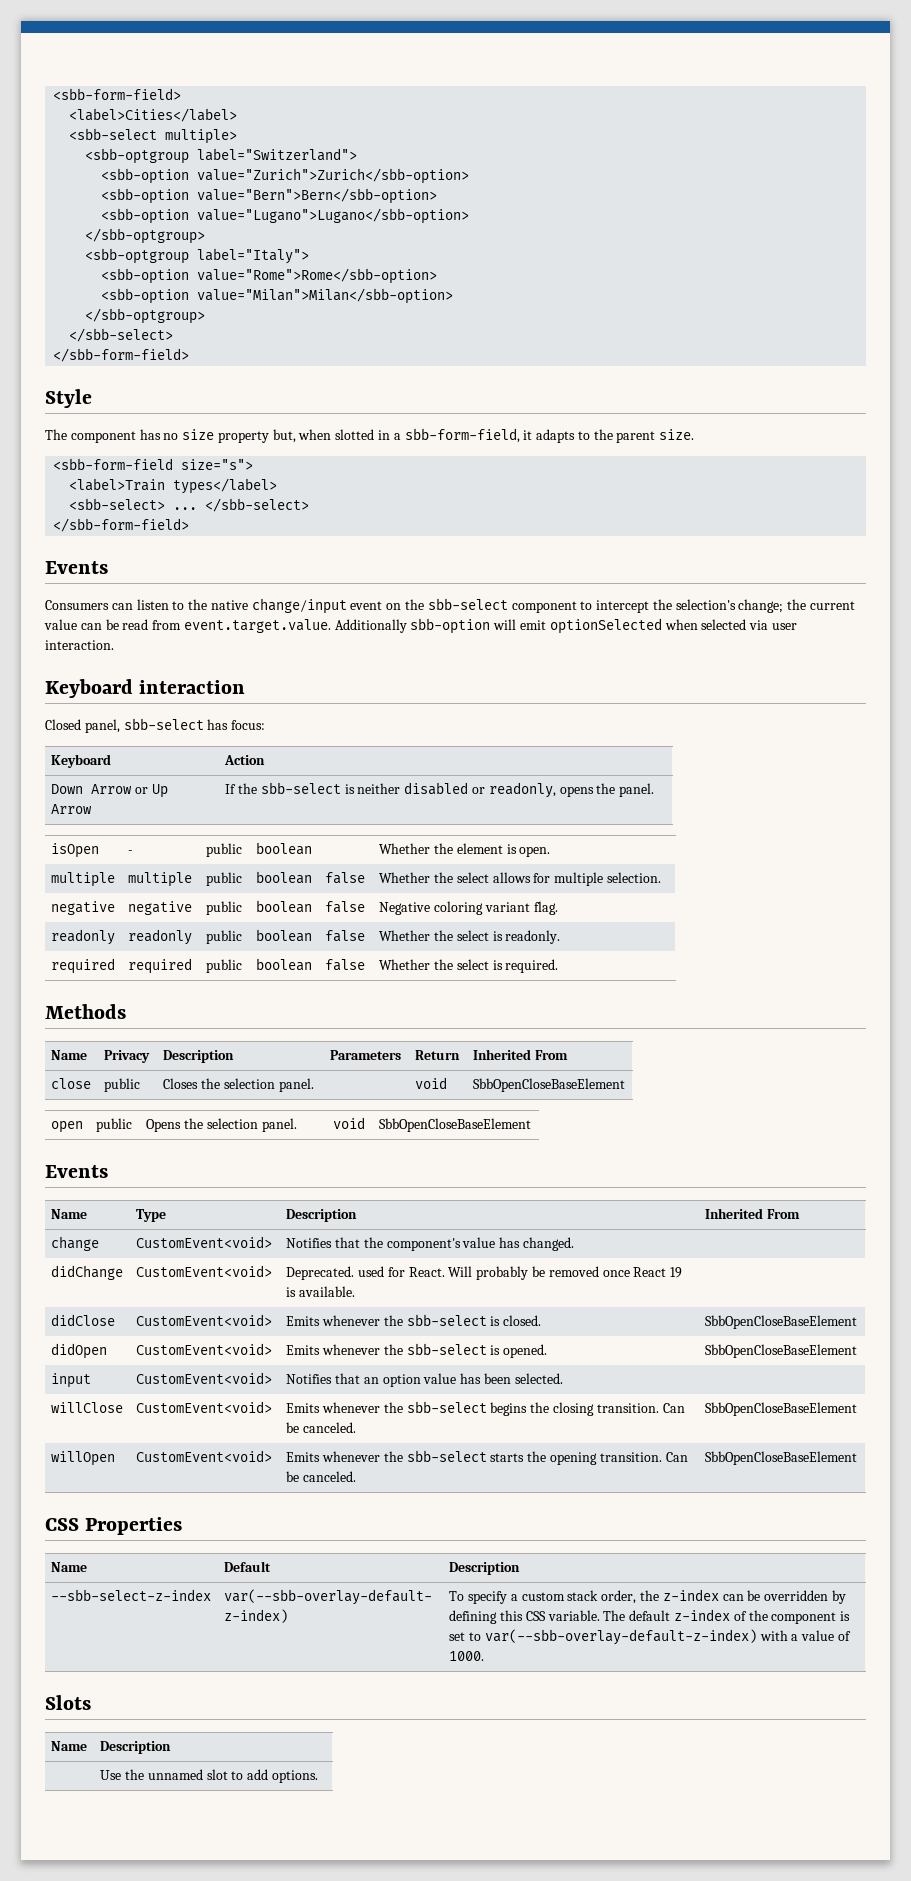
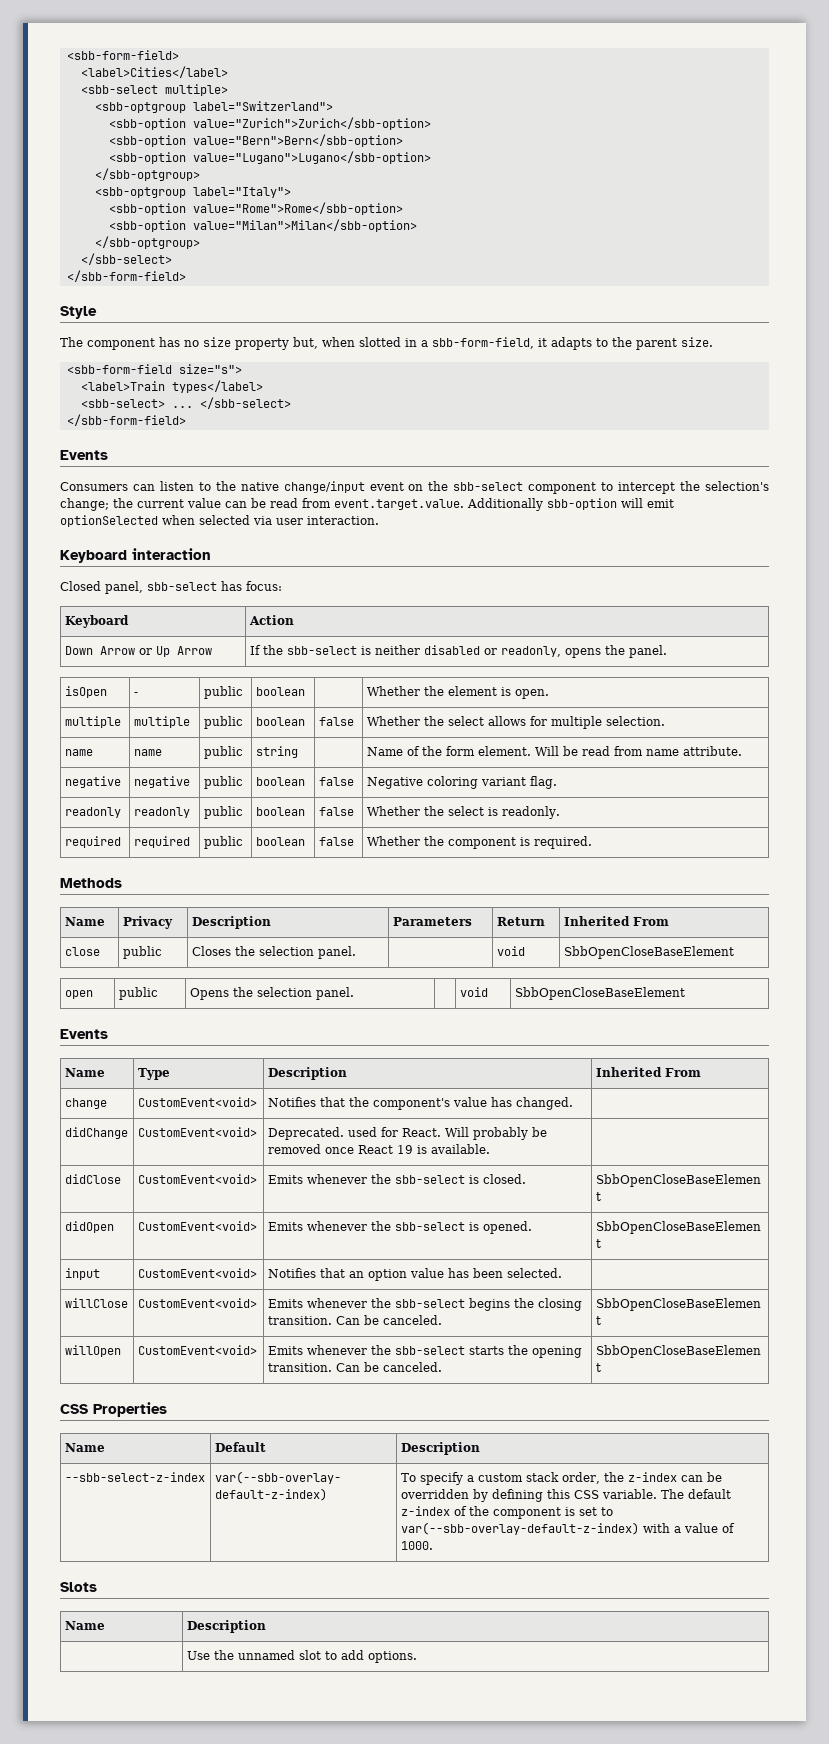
(662, 877) none -> [64,749,93,756] [133,749,162,756] [203,746,243,759] [255,746,298,758] [366,746,742,756] // name | name | public | string | | Name of the form element. Will be read from name attribute.
[456,959,489,970] select -> [447,837,516,849] component

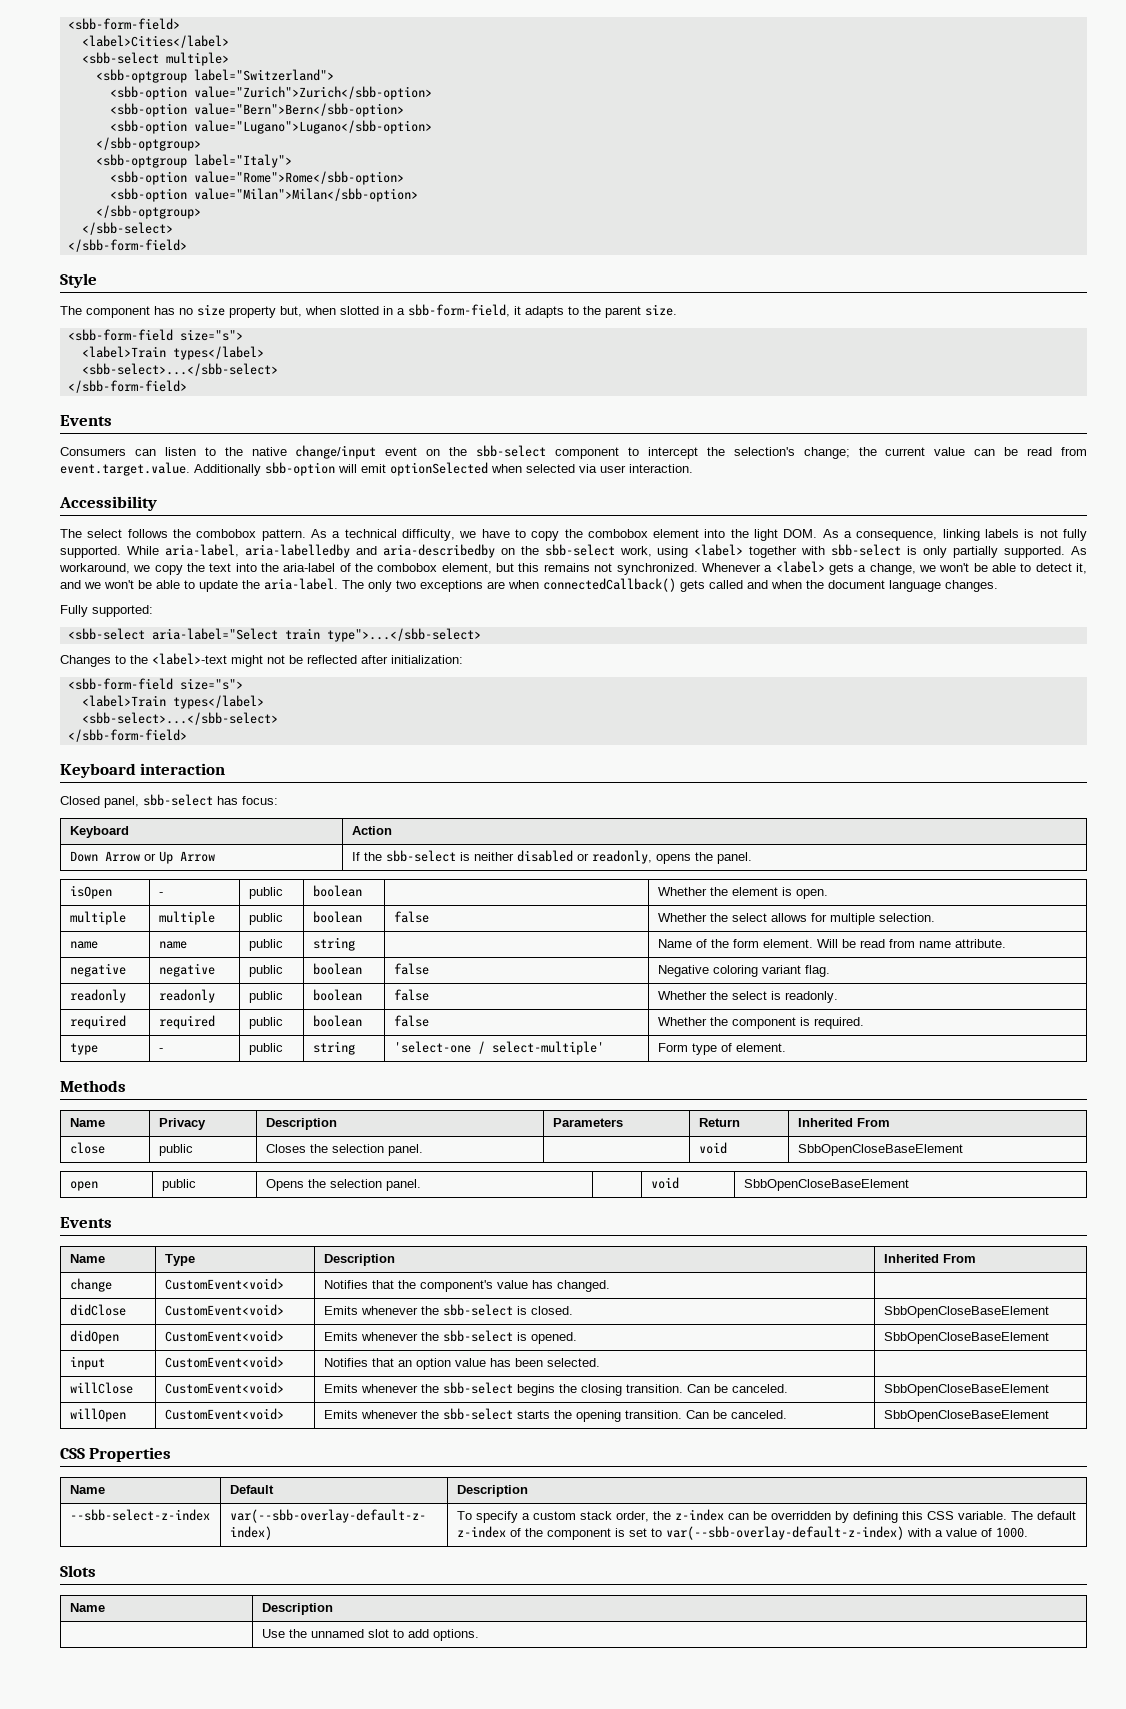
[80,397,291,409] <sbb-select> ... </sbb-select> -> [81,363,278,376] <sbb-select>...</sbb-select>
(379, 520) none -> [59,496,157,511] [60,529,1087,541] [60,544,1087,558] [59,561,1087,575] [60,578,998,592] [60,605,153,617] [67,628,481,642] [60,653,463,667] [67,678,243,690] [81,695,264,709] [81,712,278,725] [67,729,187,742] // Accessibility // The select follows the combobox pattern. As a technical difficulty, we have to copy the combobox element into the light DOM. As a consequence, linking labels is not fully supported. While aria-label, aria-labelledby and aria-describedby on the sbb-select work, using <label> together with sbb-select is only partially supported. As workaround, we copy the text into the aria-label of the combobox element, but this remains not synchronized. Whenever a <label> gets a change, we won't be able to detect it, and we won't be able to update the aria-label. The only two exceptions are when connectedCallback() gets called and when the document language changes. // Fully supported: // <sbb-select aria-label="Select train type">...</sbb-select> // Changes to the <label>-text might not be reflected after initialization: // <sbb-form-field size="s"> // <label>Train types</label> // <sbb-select>...</sbb-select> // </sbb-form-field>
(592, 842) none -> [69,1043,98,1055] [158,1048,163,1052] [248,1043,283,1055] [312,1041,355,1055] [393,1041,604,1055] [657,1043,786,1055] // type | - | public | string | 'select-one / select-multiple' | Form type of element.
[64,1127,128,1139] [137,1127,257,1137] [267,1127,547,1140] [267,1144,490,1154] // didChange | CustomEvent<void> | Deprecated. used for React. Will probably be removed once React 19 is available. | -> (610, 1286) none

